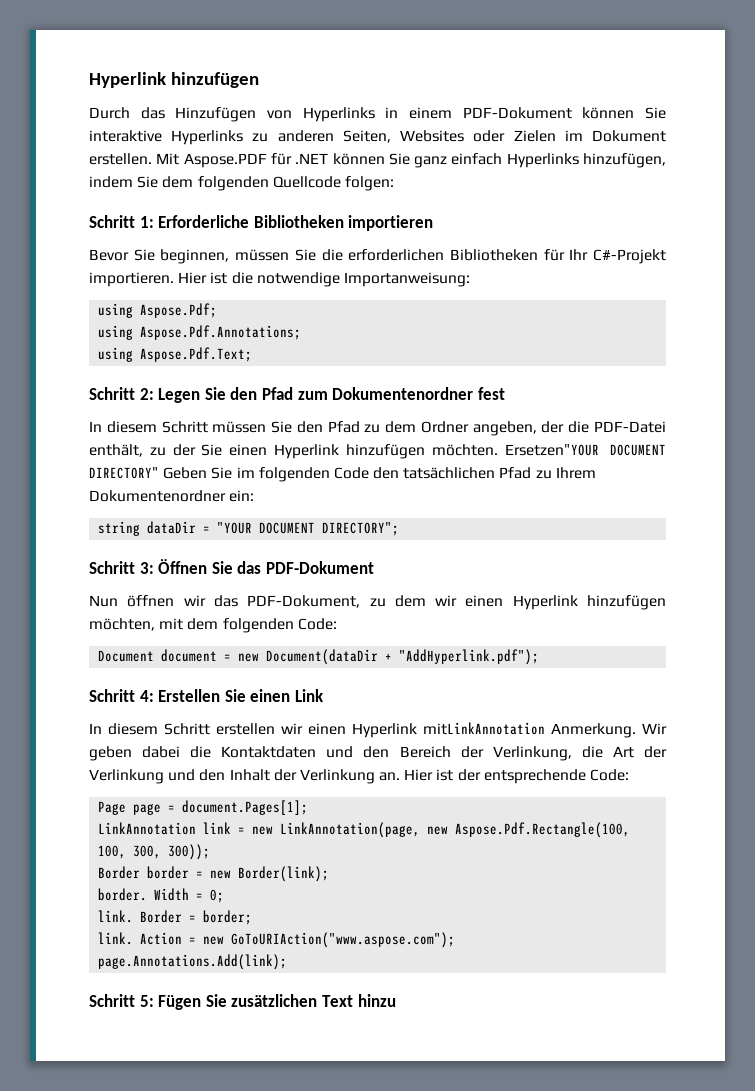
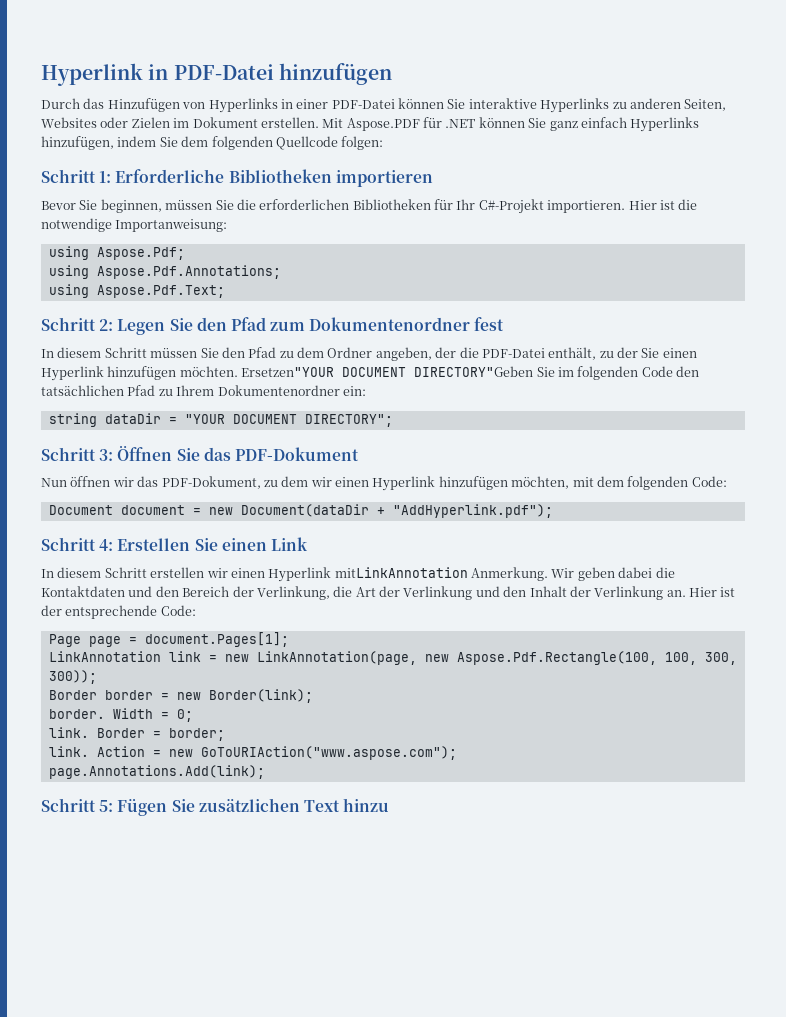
[89,72,166,88] Hyperlink -> [41,63,274,86] Hyperlink in PDF-Datei
[409,107,572,119] einem PDF-Dokument -> [296,99,395,109] einer PDF-Datei
[89,467,208,479] DIRECTORY" Geben -> [414,366,534,377] DIRECTORY"Geben

